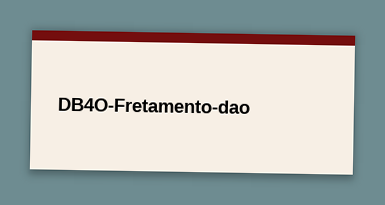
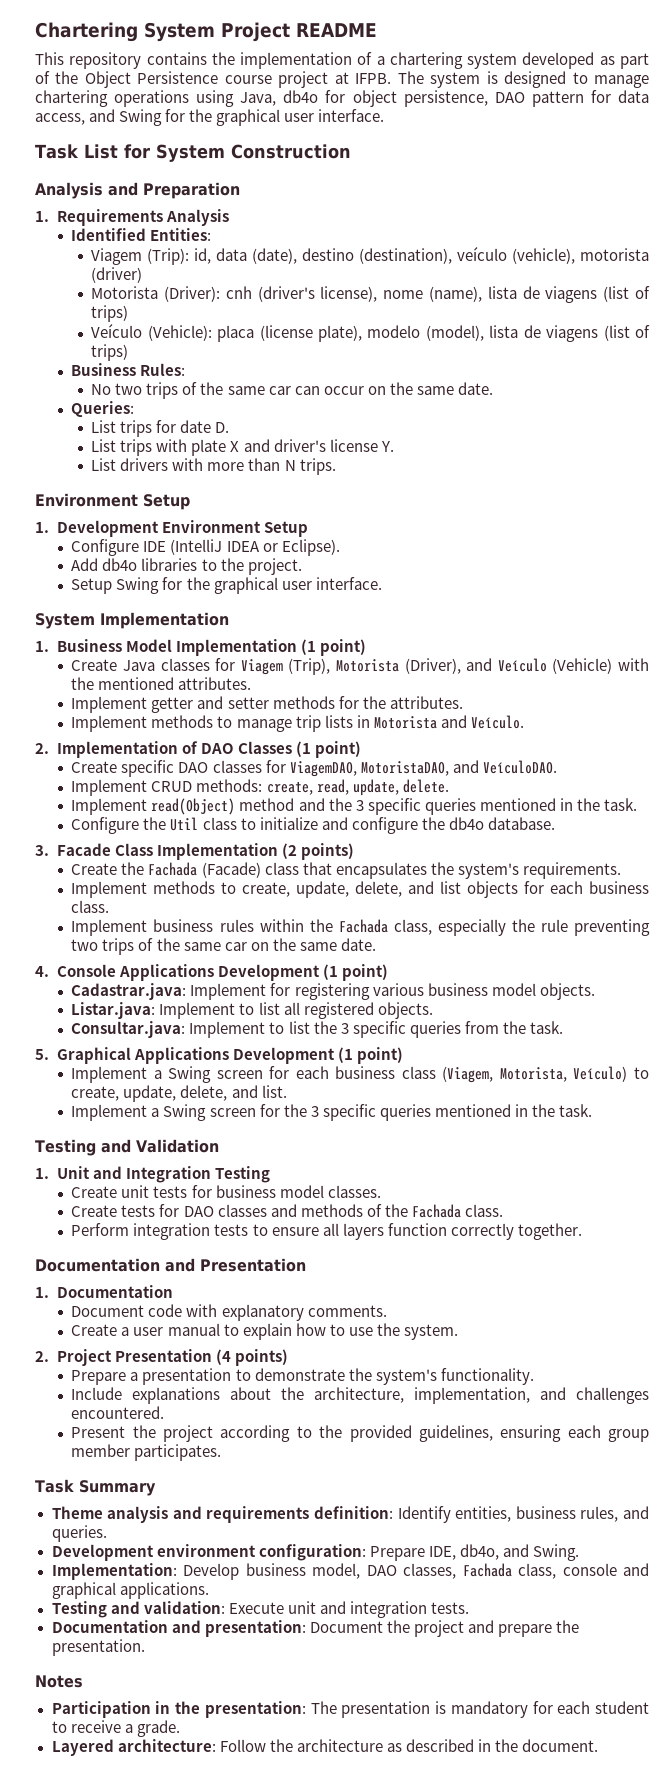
[57,97,251,114] DB4O-Fretamento-dao -> [35,22,377,42] [35,52,649,69] [35,71,649,88] [35,90,650,107] [35,109,385,126] [35,144,351,162] [35,182,240,199] [35,209,229,226] [71,228,212,241] [91,247,649,265] [91,267,143,283] [91,286,650,303] [91,305,129,322] [91,324,651,342] [91,344,129,361] [71,363,186,376] [91,382,493,399] [71,401,135,417] [91,420,230,437] [91,439,394,456] [91,458,336,475] [35,493,190,510] [35,520,308,537] [71,539,340,556] [71,558,302,575] [71,577,382,594] [35,612,229,629] [35,639,366,656] [71,658,650,675] [71,677,252,690] [71,696,463,713] [71,715,524,732] [35,741,361,758] [71,760,557,777] [71,779,449,796] [71,798,637,815] [71,817,555,834] [35,843,354,860] [71,862,621,879] [71,881,650,898] [71,900,110,913] [71,919,650,936] [71,938,376,955] [35,964,388,981] [71,983,595,1000] [71,1002,433,1019] [71,1021,563,1038] [35,1047,403,1064] [71,1066,649,1083] [71,1085,287,1102] [71,1104,592,1121] [35,1139,219,1156] [35,1166,270,1183] [71,1185,381,1198] [71,1204,503,1218] [71,1223,582,1240] [35,1258,306,1272] [35,1285,173,1298] [71,1304,387,1321] [71,1323,458,1340] [35,1349,288,1366] [71,1368,534,1385] [71,1387,649,1404] [71,1406,165,1419] [71,1425,649,1442] [71,1444,222,1461] [35,1479,156,1496] [51,1506,650,1523] [51,1525,107,1542] [51,1544,579,1561] [51,1563,649,1580] [51,1582,209,1599] [51,1601,469,1618] [51,1620,579,1637] [51,1639,145,1656] [35,1675,83,1688] [51,1701,649,1718] [51,1720,180,1737] [51,1739,598,1756] Chartering System Project README // This repository contains the implementation of a chartering system developed as part of the Object Persistence course project at IFPB. The system is designed to manage chartering operations using Java, db4o for object persistence, DAO pattern for data access, and Swing for the graphical user interface. // Task List for System Construction // Analysis and Preparation // 1. Requirements Analysis // Identified Entities: // Viagem (Trip): id, data (date), destino (destination), veículo (vehicle), motorista (driver) // Motorista (Driver): cnh (driver's license), nome (name), lista de viagens (list of trips) // Veículo (Vehicle): placa (license plate), modelo (model), lista de viagens (list of trips) // Business Rules: // No two trips of the same car can occur on the same date. // Queries: // List trips for date D. // List trips with plate X and driver's license Y. // List drivers with more than N trips. // Environment Setup // 1. Development Environment Setup // Configure IDE (IntelliJ IDEA or Eclipse). // Add db4o libraries to the project. // Setup Swing for the graphical user interface. // System Implementation // 1. Business Model Implementation (1 point) // Create Java classes for Viagem (Trip), Motorista (Driver), and Veículo (Vehicle) with the mentioned attributes. // Implement getter and setter methods for the attributes. // Implement methods to manage trip lists in Motorista and Veículo. // 2. Implementation of DAO Classes (1 point) // Create specific DAO classes for ViagemDAO, MotoristaDAO, and VeículoDAO. // Implement CRUD methods: create, read, update, delete. // Implement read(Object) method and the 3 specific queries mentioned in the task. // Configure the Util class to initialize and configure the db4o database. // 3. Facade Class Implementation (2 points) // Create the Fachada (Facade) class that encapsulates the system's requirements. // Implement methods to create, update, delete, and list objects for each business class. // Implement business rules within the Fachada class, especially the rule preventing two trips of the same car on the same date. // 4. Console Applications Development (1 point) // Cadastrar.java: Implement for registering various business model objects. // Listar.java: Implement to list all registered objects. // Consultar.java: Implement to list the 3 specific queries from the task. // 5. Graphical Applications Development (1 point) // Implement a Swing screen for each business class (Viagem, Motorista, Veículo) to create, update, delete, and list. // Implement a Swing screen for the 3 specific queries mentioned in the task. // Testing and Validation // 1. Unit and Integration Testing // Create unit tests for business model classes. // Create tests for DAO classes and methods of the Fachada class. // Perform integration tests to ensure all layers function correctly together. // Documentation and Presentation // 1. Documentation // Document code with explanatory comments. // Create a user manual to explain how to use the system. // 2. Project Presentation (4 points) // Prepare a presentation to demonstrate the system's functionality. // Include explanations about the architecture, implementation, and challenges encountered. // Present the project according to the provided guidelines, ensuring each group member participates. // Task Summary // Theme analysis and requirements definition: Identify entities, business rules, and queries. // Development environment configuration: Prepare IDE, db4o, and Swing. // Implementation: Develop business model, DAO classes, Fachada class, console and graphical applications. // Testing and validation: Execute unit and integration tests. // Documentation and presentation: Document the project and prepare the presentation. // Notes // Participation in the presentation: The presentation is mandatory for each student to receive a grade. // Layered architecture: Follow the architecture as described in the document.

